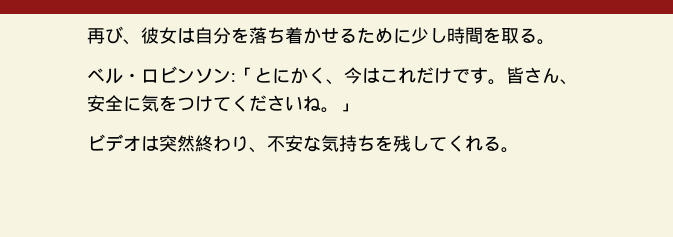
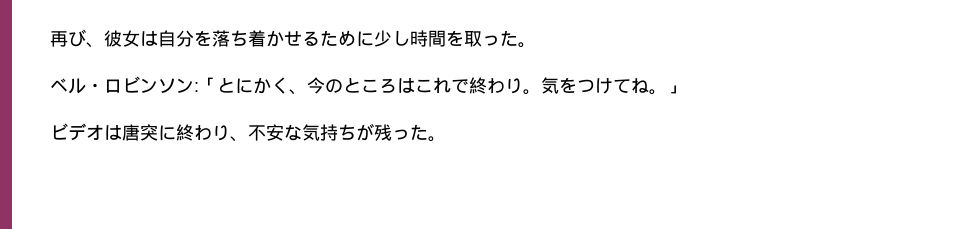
[519,28,537,43] る -> [482,30,518,46] った
[362,67,578,85] [87,95,141,112] はこれだけです。皆さん、安全に -> [325,77,541,95] のところはこれで終わり。
[231,95,303,112] ください -> (631, 86) none
[159,135,195,152] 突然 -> [122,124,176,141] 唐突に
[375,135,501,152] を残してくれる -> [356,123,428,141] が残った

